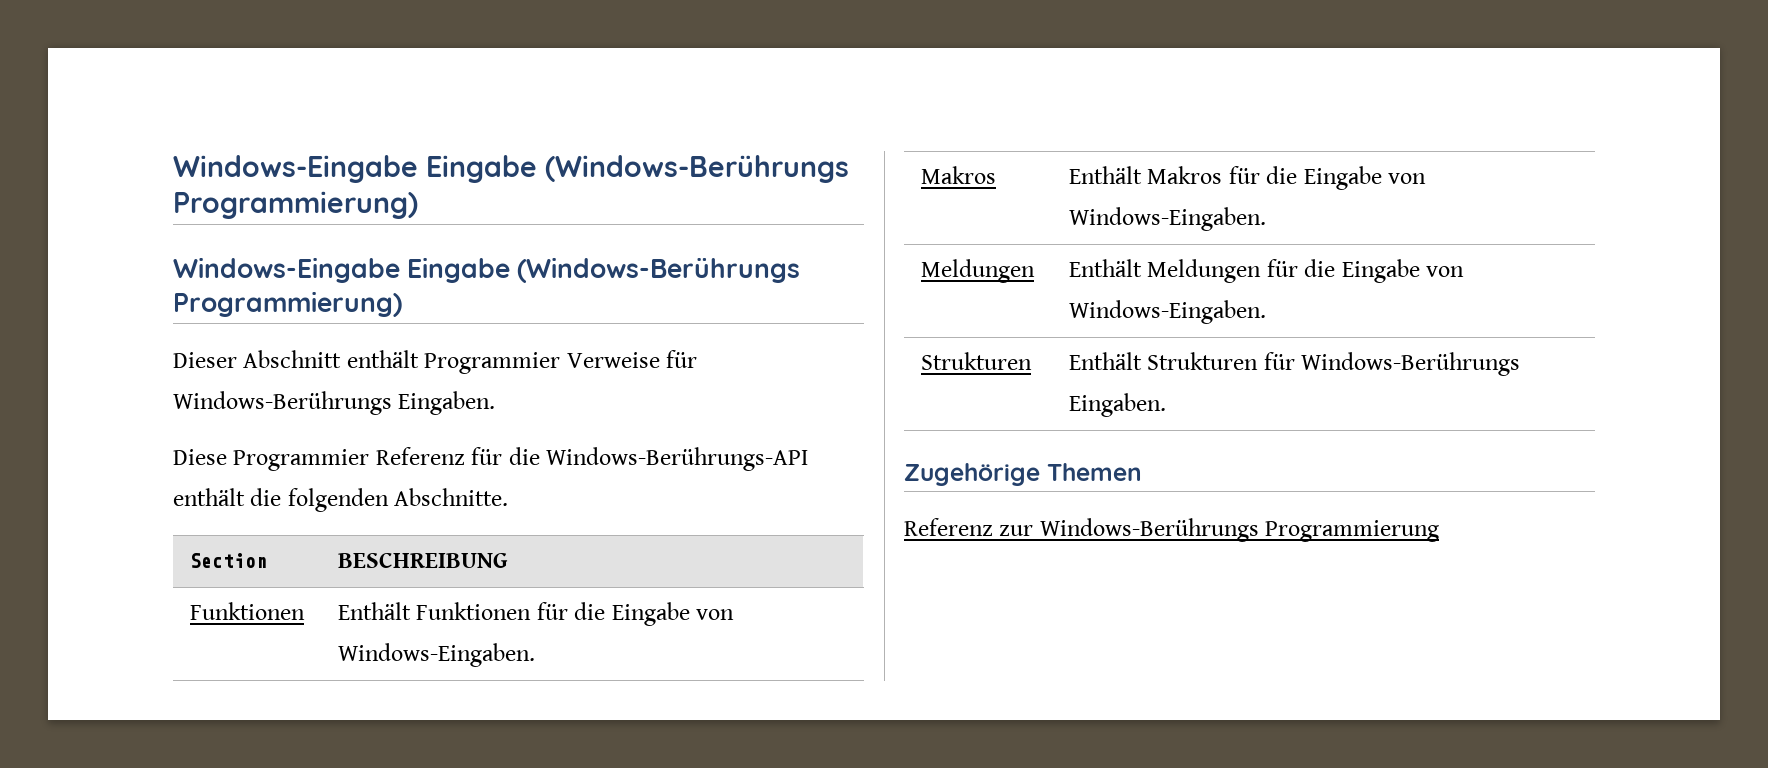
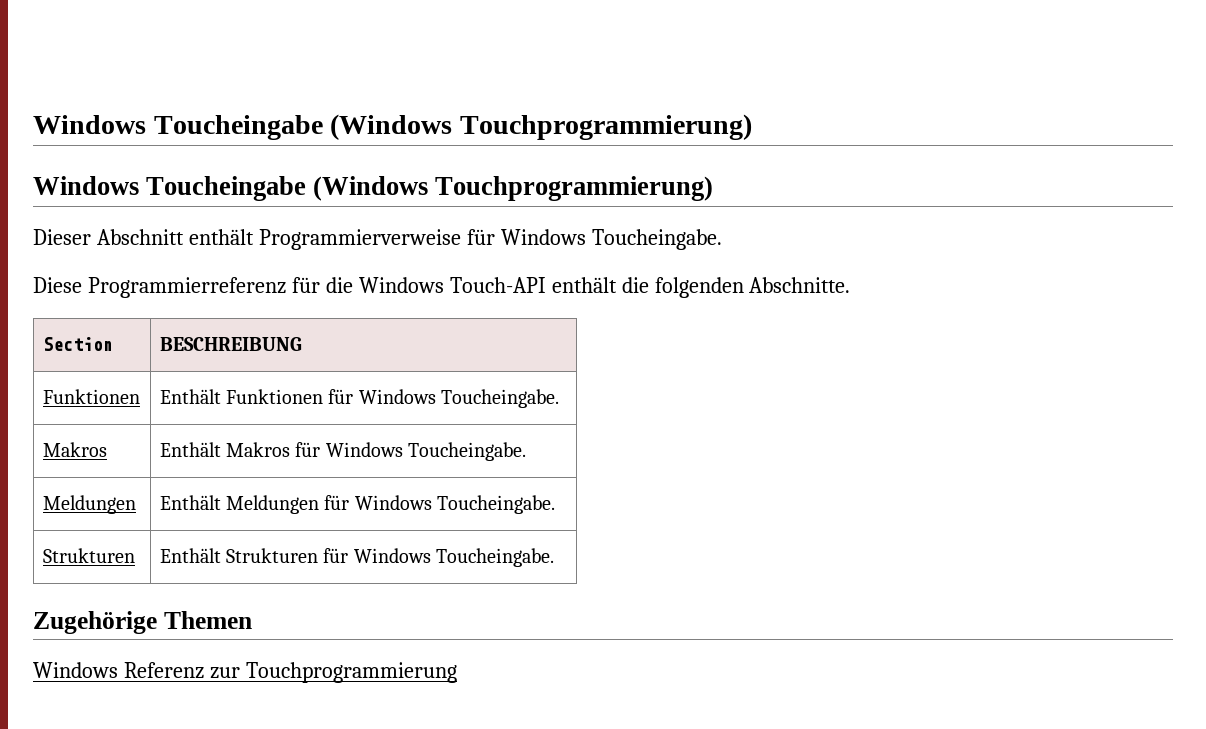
[173,155,849,183] [173,191,418,219] [173,257,801,283] [173,291,402,317] [173,350,698,374] [173,391,496,415] [173,447,809,471] Windows-Eingabe Eingabe (Windows-Berührungs Programmierung) // Windows-Eingabe Eingabe (Windows-Berührungs Programmierung) // Dieser Abschnitt enthält Programmier Verweise für Windows-Berührungs Eingaben. // Diese Programmier Referenz für die Windows-Berührungs-API -> [33,114,752,140] [33,176,714,201] [33,229,722,250] [33,277,546,298] Windows Toucheingabe (Windows Touchprogrammierung) // Windows Toucheingabe (Windows Touchprogrammierung) // Dieser Abschnitt enthält Programmierverweise für Windows Toucheingabe. // Diese Programmierreferenz für die Windows Touch-API
[574,602,735,626] [337,643,535,667] die Eingabe von Windows-Eingaben. -> [358,389,560,408] Windows Toucheingabe.
[1266,166,1427,190] [1068,207,1266,231] die Eingabe von Windows-Eingaben. -> [325,442,527,461] Windows Toucheingabe.
[1304,259,1465,283] [1068,300,1266,324] die Eingabe von Windows-Eingaben. -> [354,495,556,514] Windows Toucheingabe.
[1301,352,1521,376] [1068,393,1166,417] Windows-Berührungs Eingaben. -> [353,548,555,567] Windows Toucheingabe.
(1142, 472) none -> [33,662,118,678] Windows
[1039,518,1440,542] Windows-Berührungs Programmierung -> [245,662,457,683] Touchprogrammierung

